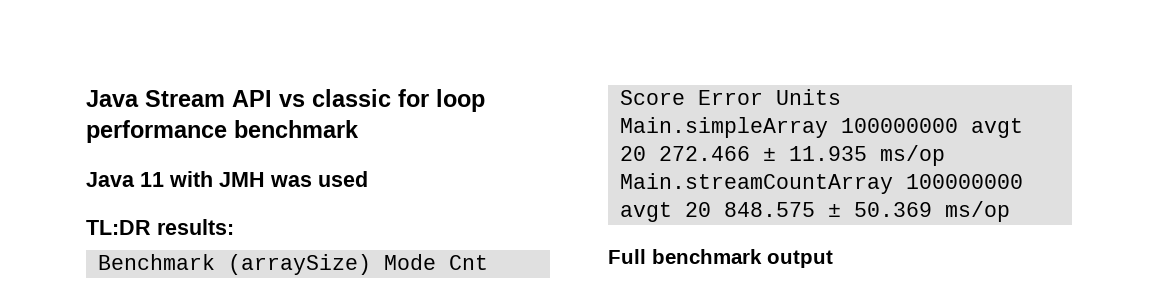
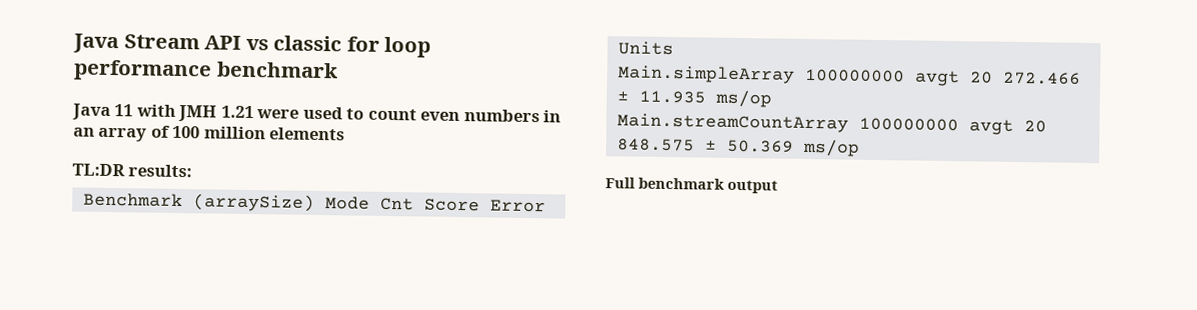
[270,175,312,187] was -> [220,105,300,119] 1.21 were
(368, 179) none -> [346,108,562,123] [73,125,346,142] to count even numbers in an array of 100 million elements

